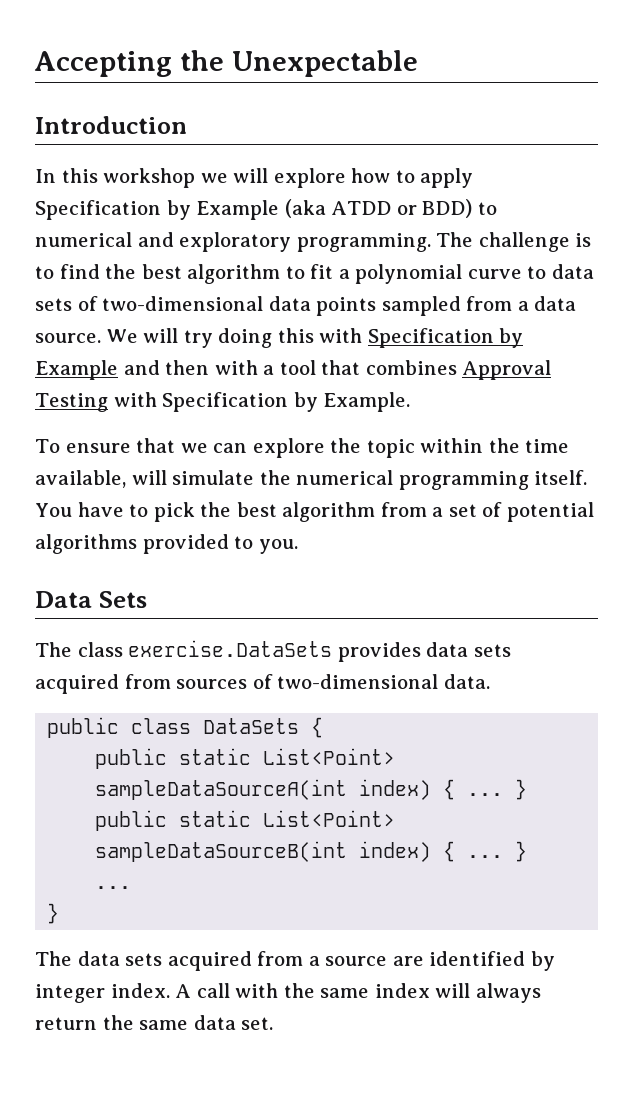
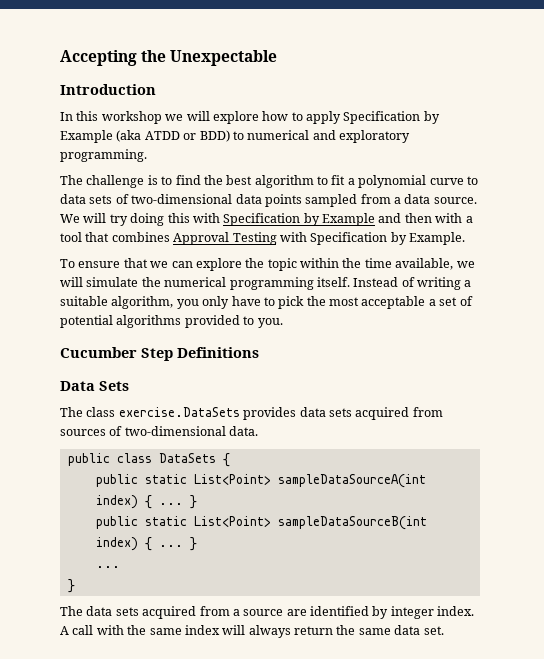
(431, 242) none -> (147, 155) //
(126, 479) none -> [456,261,475,268] we
[35,503,72,517] You -> [353,277,472,290] [60,296,230,309] Instead of writing a suitable algorithm, you only
[236,502,427,522] best algorithm from -> [329,296,426,309] most acceptable
(298, 546) none -> [60,347,259,361] // Cucumber Step Definitions

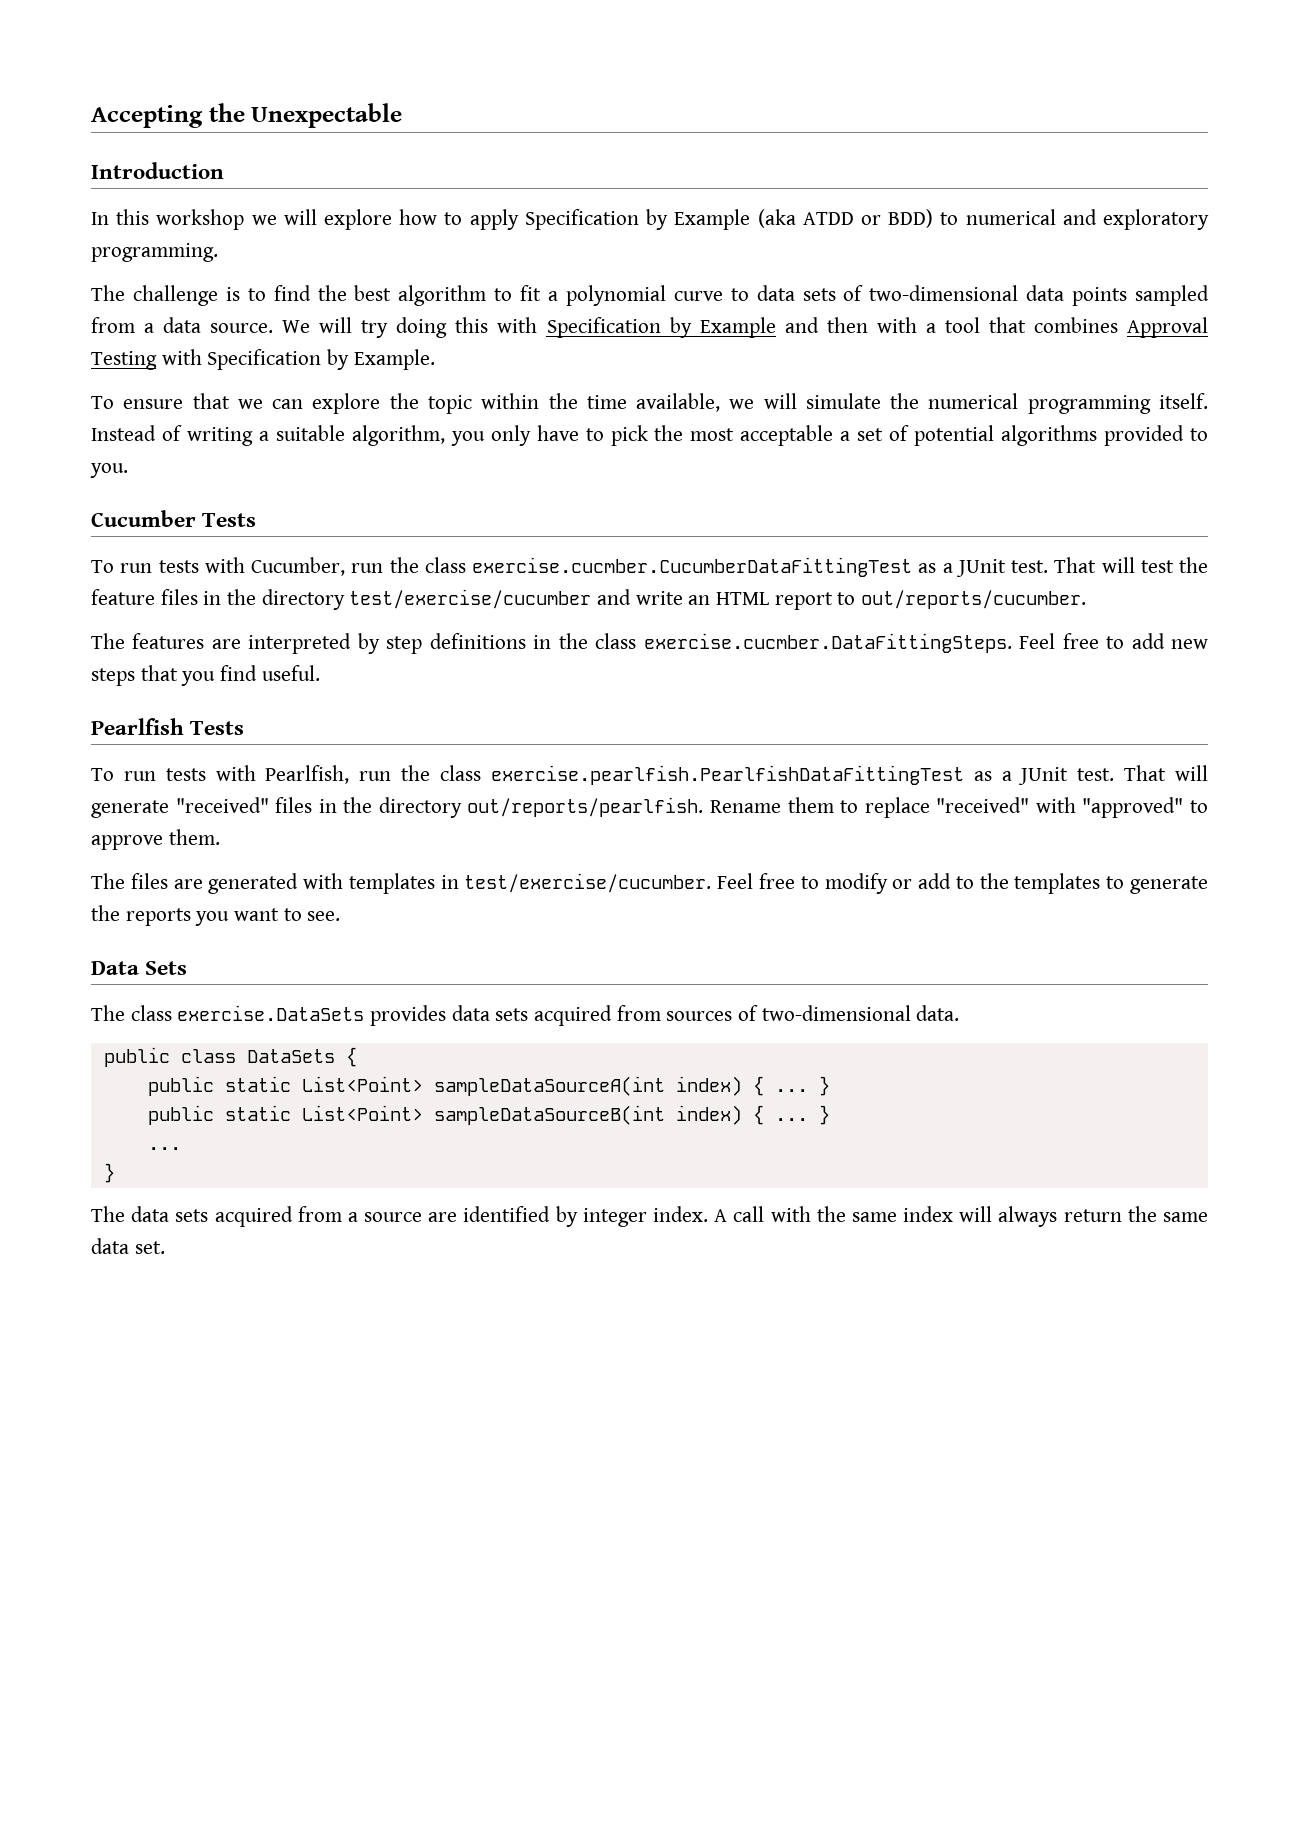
[141,347,259,361] Step Definitions -> [202,513,257,527] [91,557,1208,577] [91,589,1087,610] [91,633,1209,654] [91,665,320,686] [91,718,245,735] [91,765,1208,785] [91,797,1208,818] [91,829,220,850] [91,873,1209,894] [91,905,341,926] Tests // To run tests with Cucumber, run the class exercise.cucmber.CucumberDataFittingTest as a JUnit test. That will test the feature files in the directory test/exercise/cucumber and write an HTML report to out/reports/cucumber. // The features are interpreted by step definitions in the class exercise.cucmber.DataFittingSteps. Feel free to add new steps that you find useful. // Pearlfish Tests // To run tests with Pearlfish, run the class exercise.pearlfish.PearlfishDataFittingTest as a JUnit test. That will generate "received" files in the directory out/reports/pearlfish. Rename them to replace "received" with "approved" to approve them. // The files are generated with templates in test/exercise/cucumber. Feel free to modify or add to the templates to generate the reports you want to see.

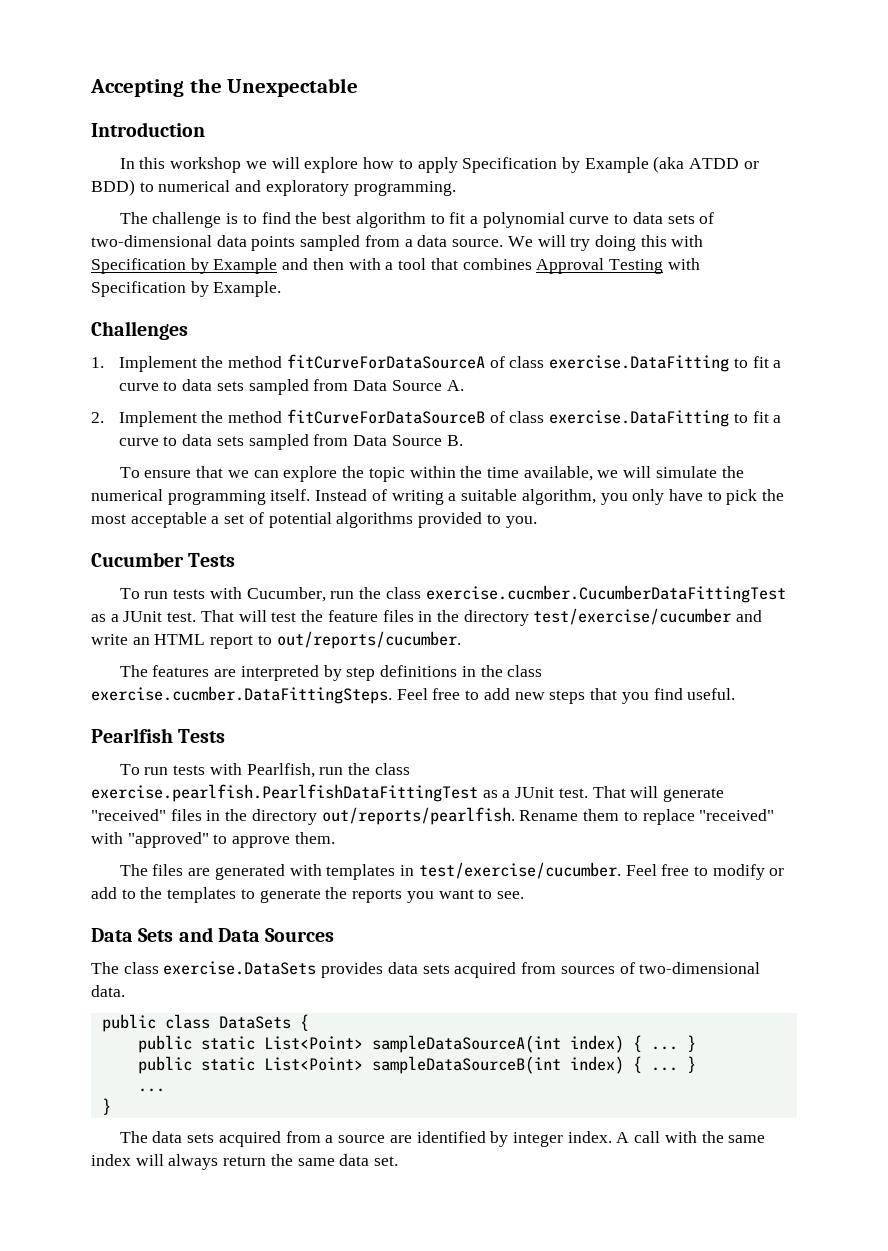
(435, 359) none -> [91,321,188,340] [91,354,782,372] [118,379,464,395] [91,409,782,427] [118,434,463,450] // Challenges // 1. Implement the method fitCurveForDataSourceA of class exercise.DataFitting to fit a curve to data sets sampled from Data Source A. // 2. Implement the method fitCurveForDataSourceB of class exercise.DataFitting to fit a curve to data sets sampled from Data Source B.
(188, 968) none -> [178,927,335,942] and Data Sources

